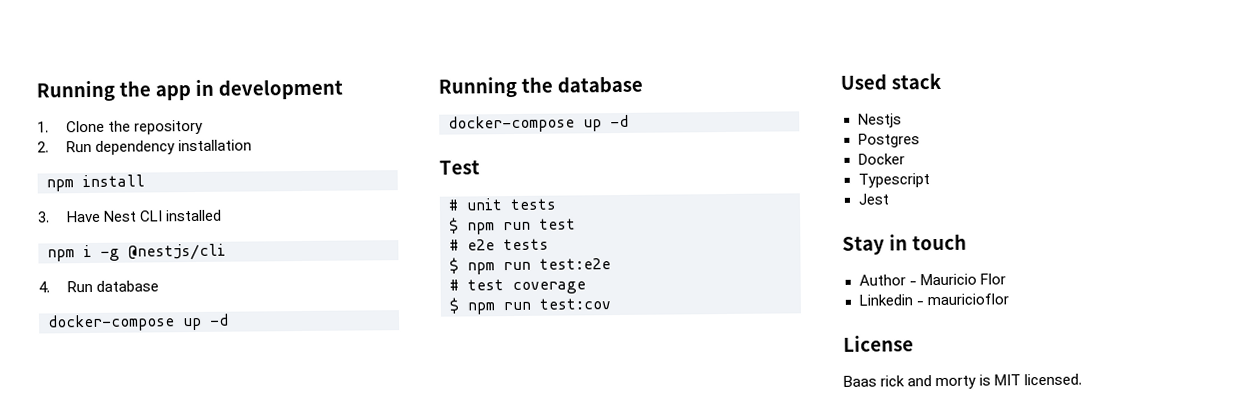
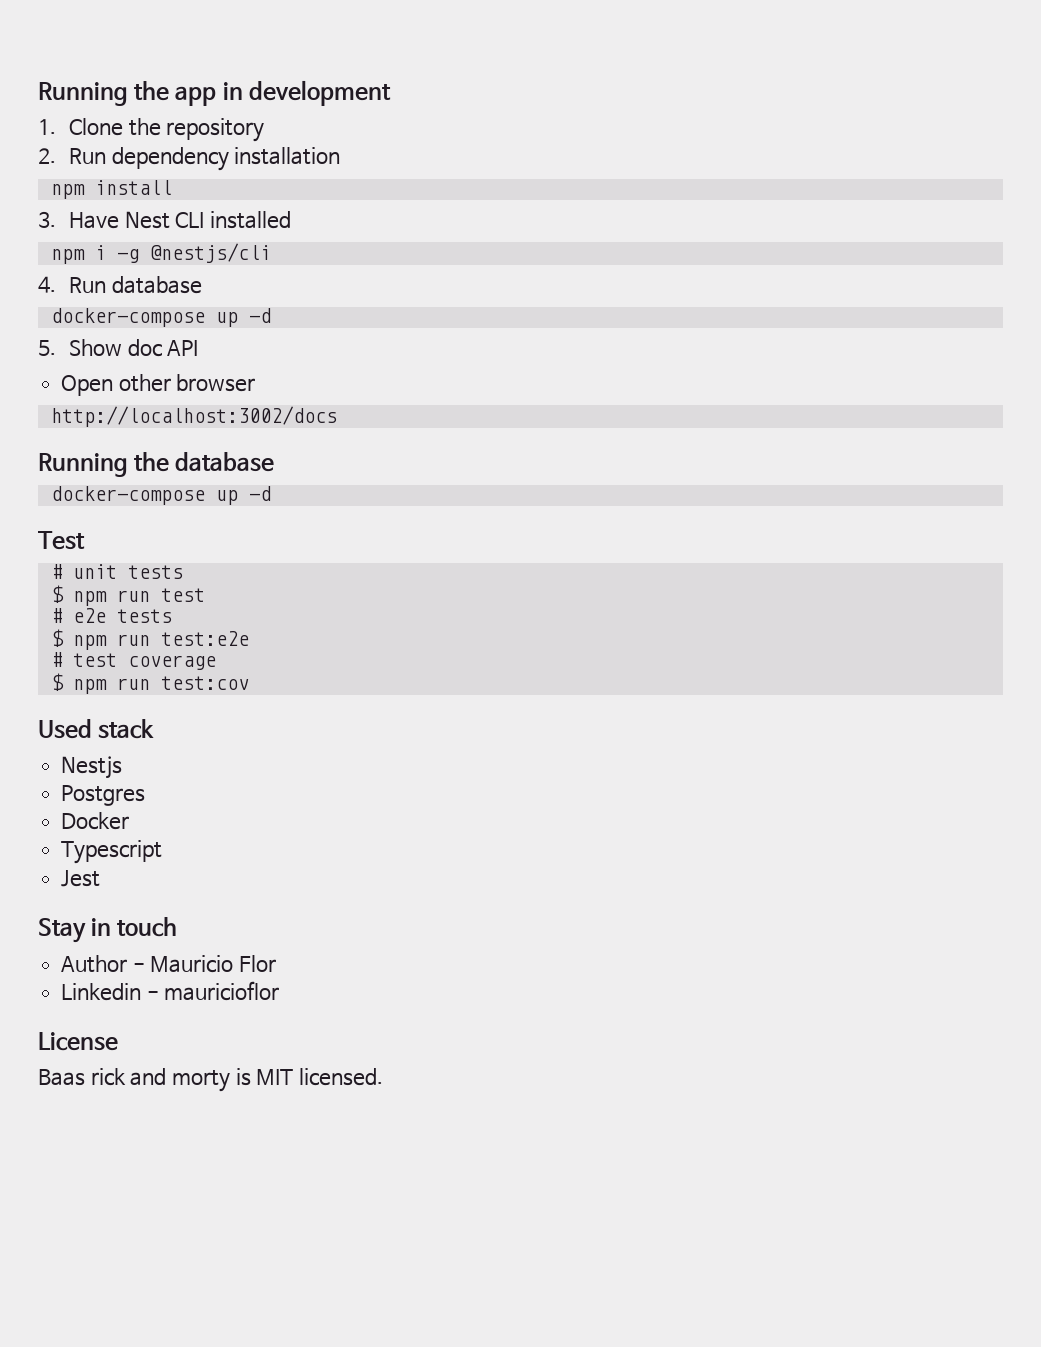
(229, 319) none -> [38,339,199,357] [61,374,256,396] [50,406,337,427] // 5. Show doc API // Open other browser // http://localhost:3002/docs

